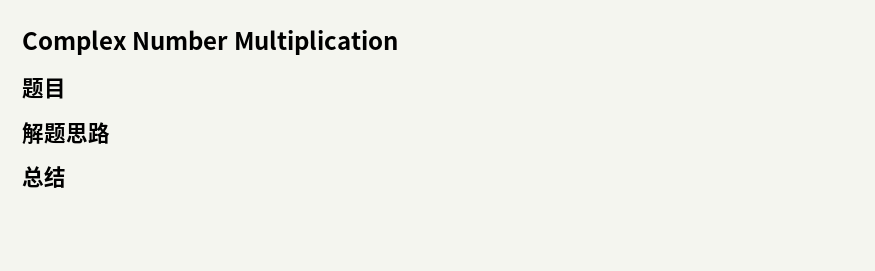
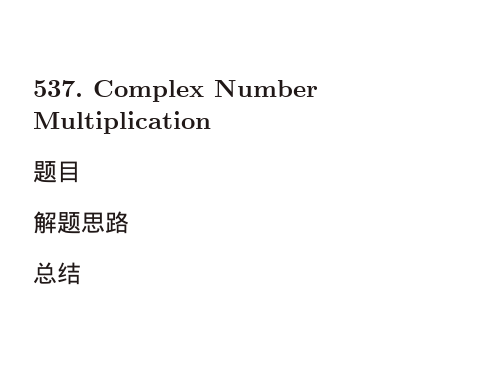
(22, 42) none -> [33,80,83,97] 537.

